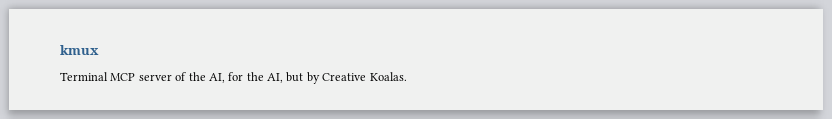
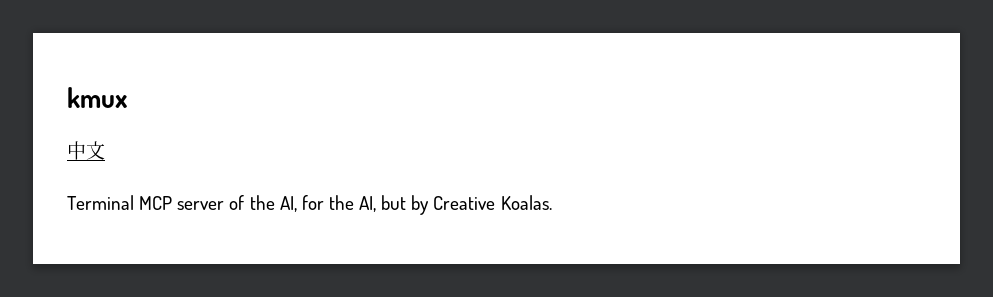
(99, 50) none -> [67,141,105,160] // 中文

